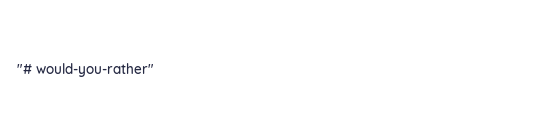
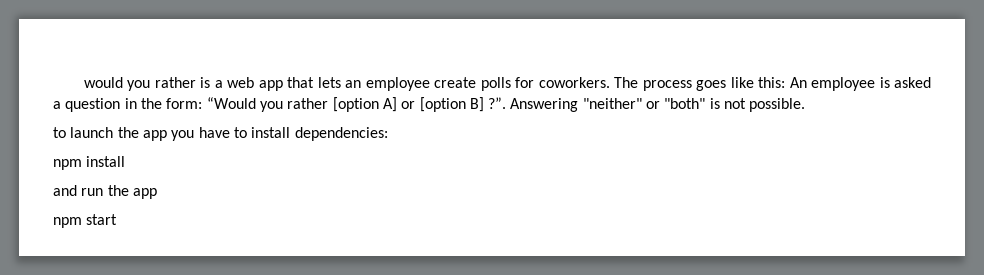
[17,63,154,77] "# would-you-rather" -> [83,77,932,91] [53,97,806,112] [53,127,388,141] [53,156,126,170] [53,185,157,199] [53,214,118,228] would you rather is a web app that lets an employee create polls for coworkers. The process goes like this: An employee is asked a question in the form: “Would you rather [option A] or [option B] ?”. Answering "neither" or "both" is not possible. // to launch the app you have to install dependencies: // npm install // and run the app // npm start

